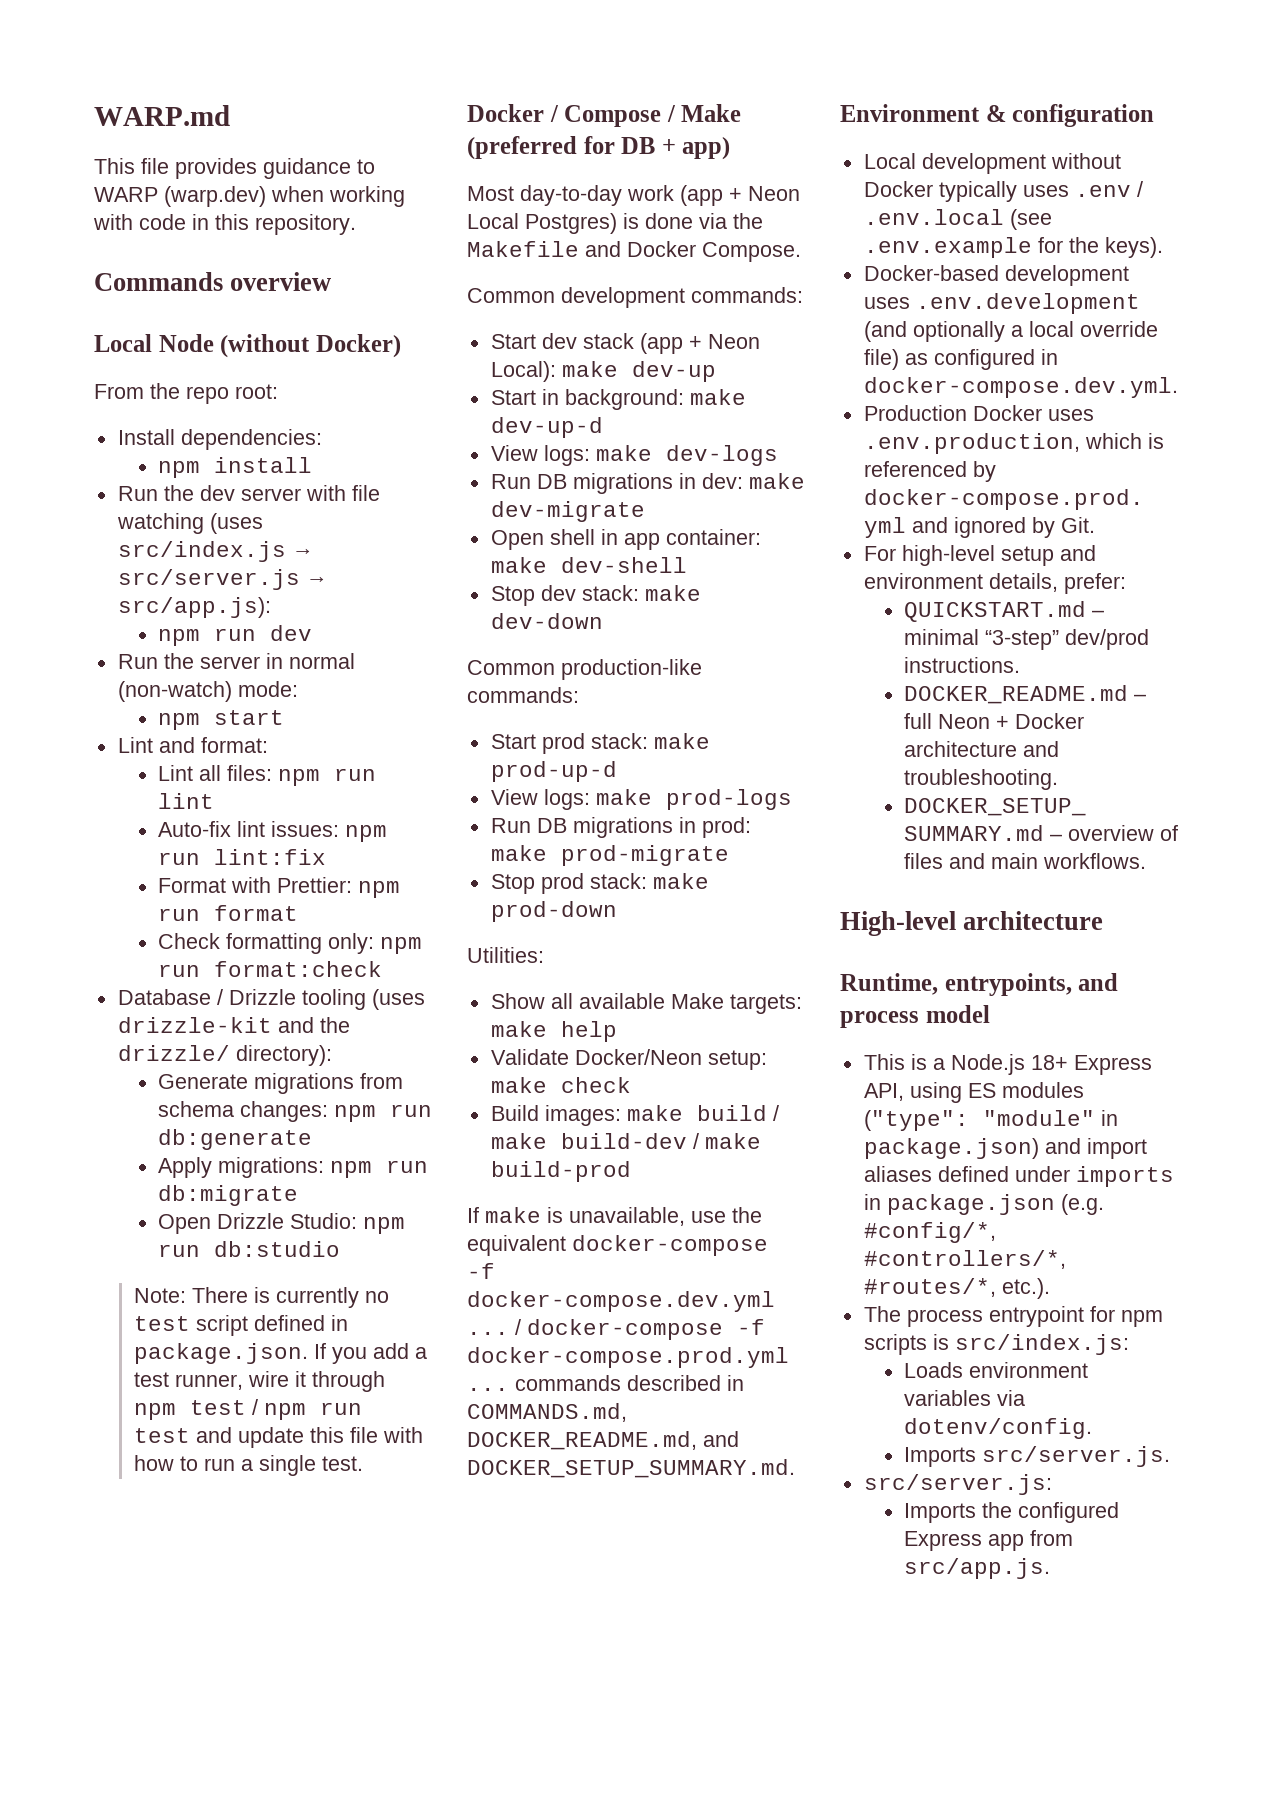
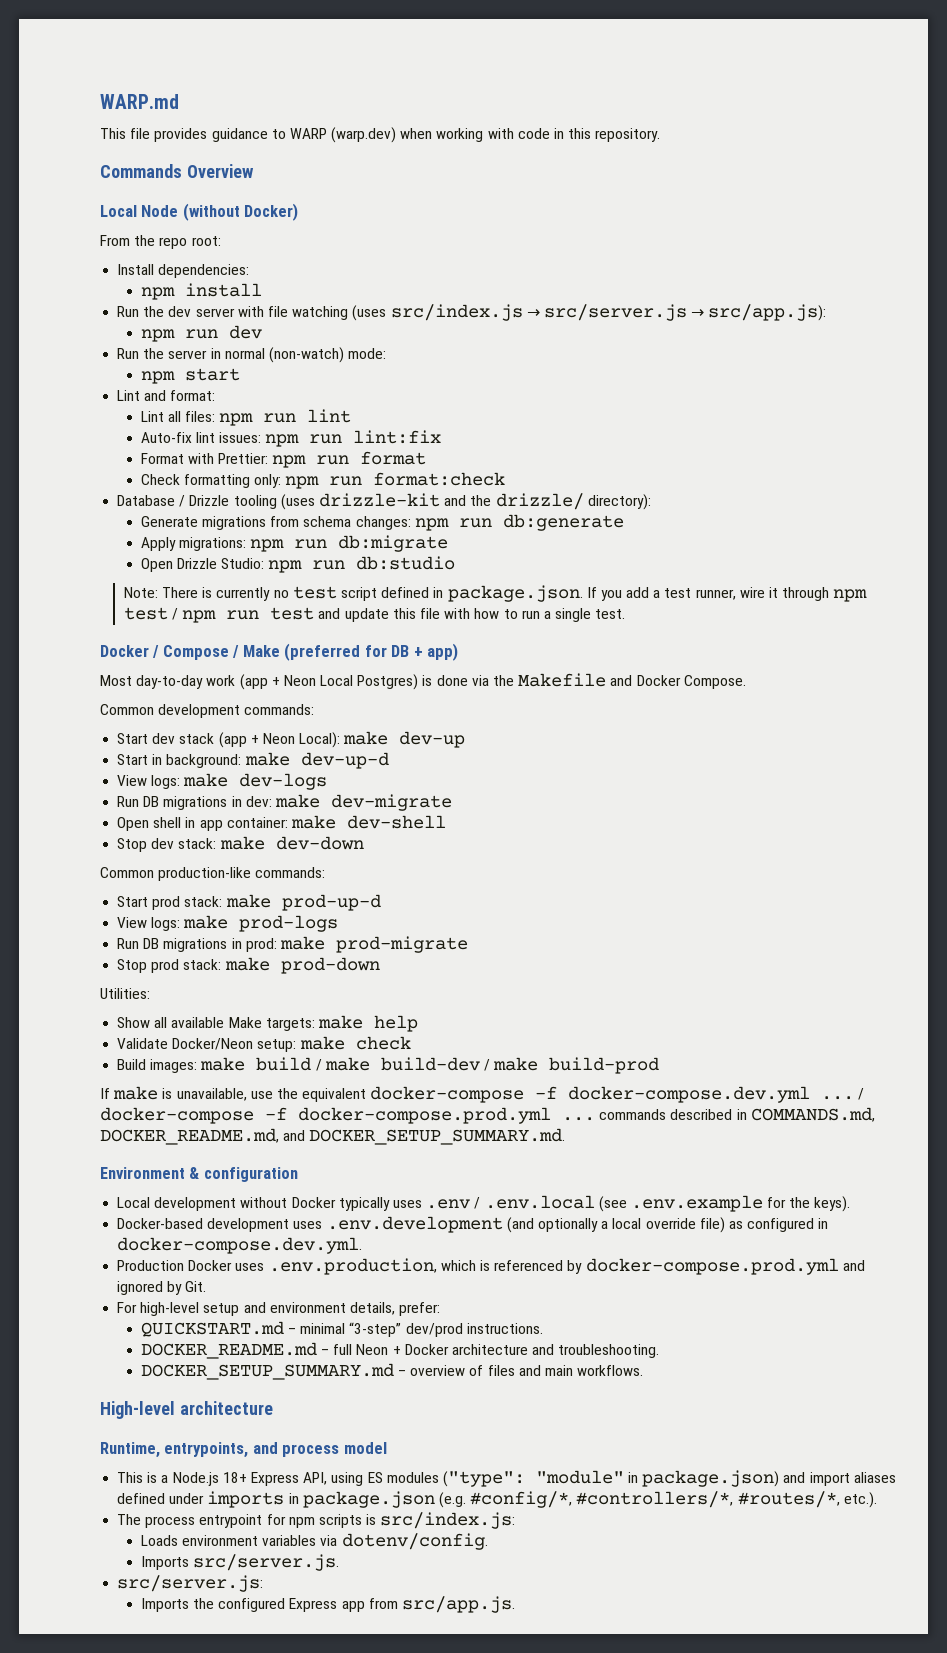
[230,272,332,291] overview -> [186,164,254,178] Overview

